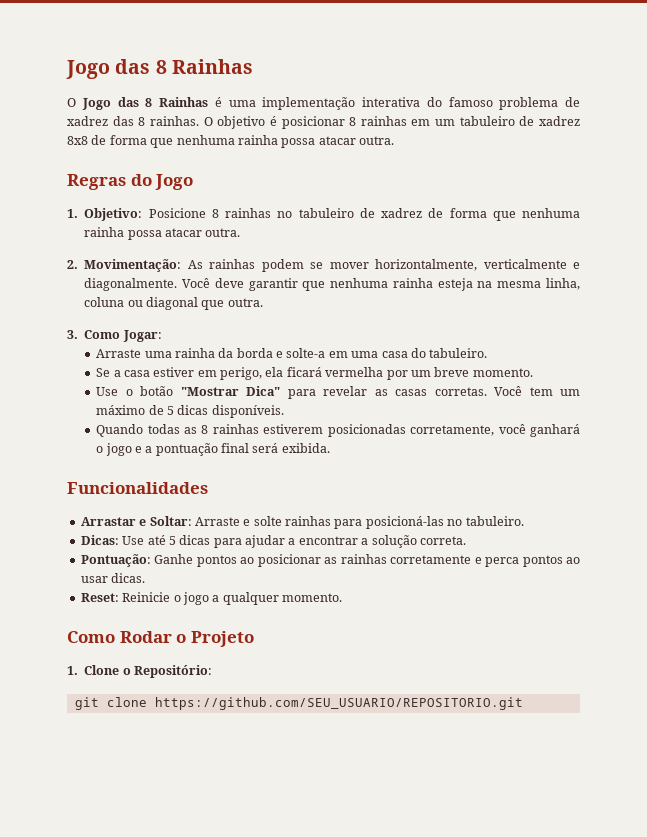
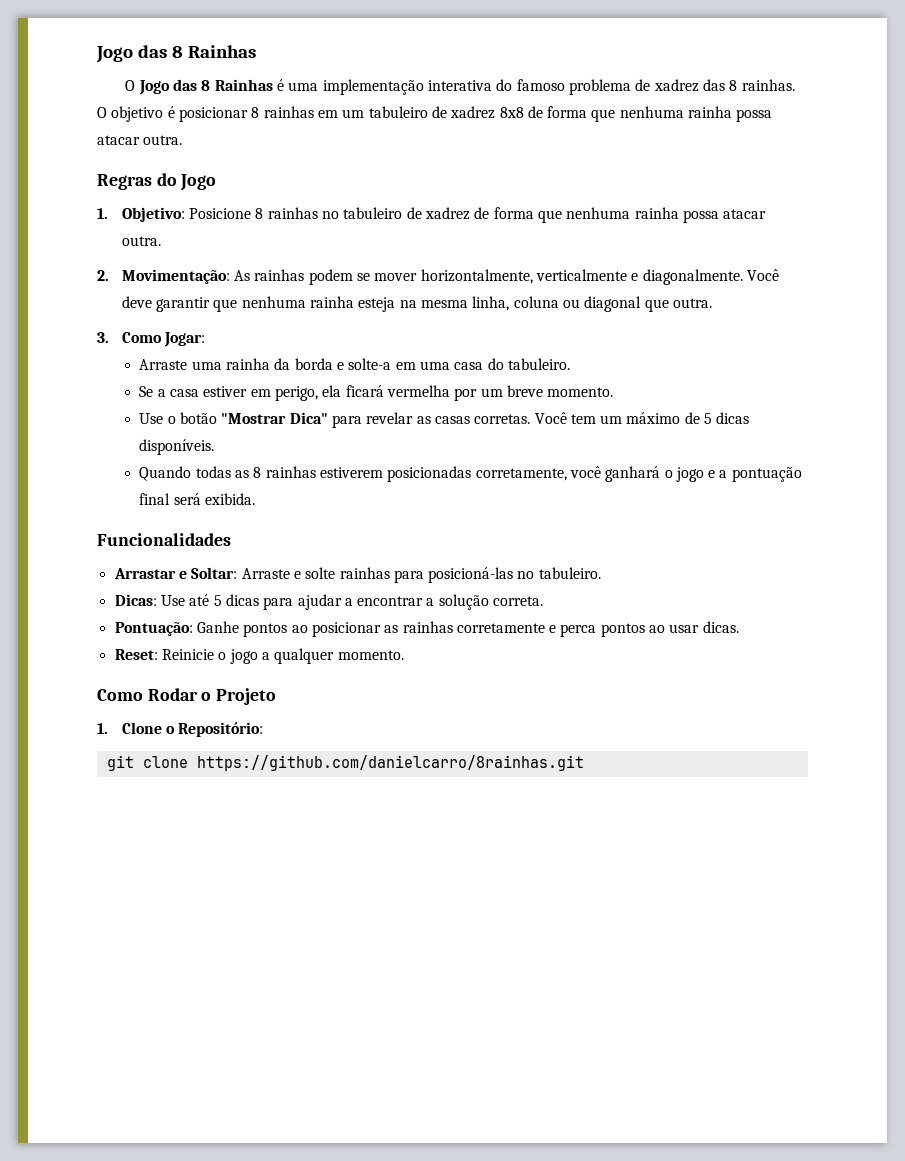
[154,697,523,710] https://github.com/SEU_USUARIO/REPOSITORIO.git -> [196,755,584,771] https://github.com/danielcarro/8rainhas.git

